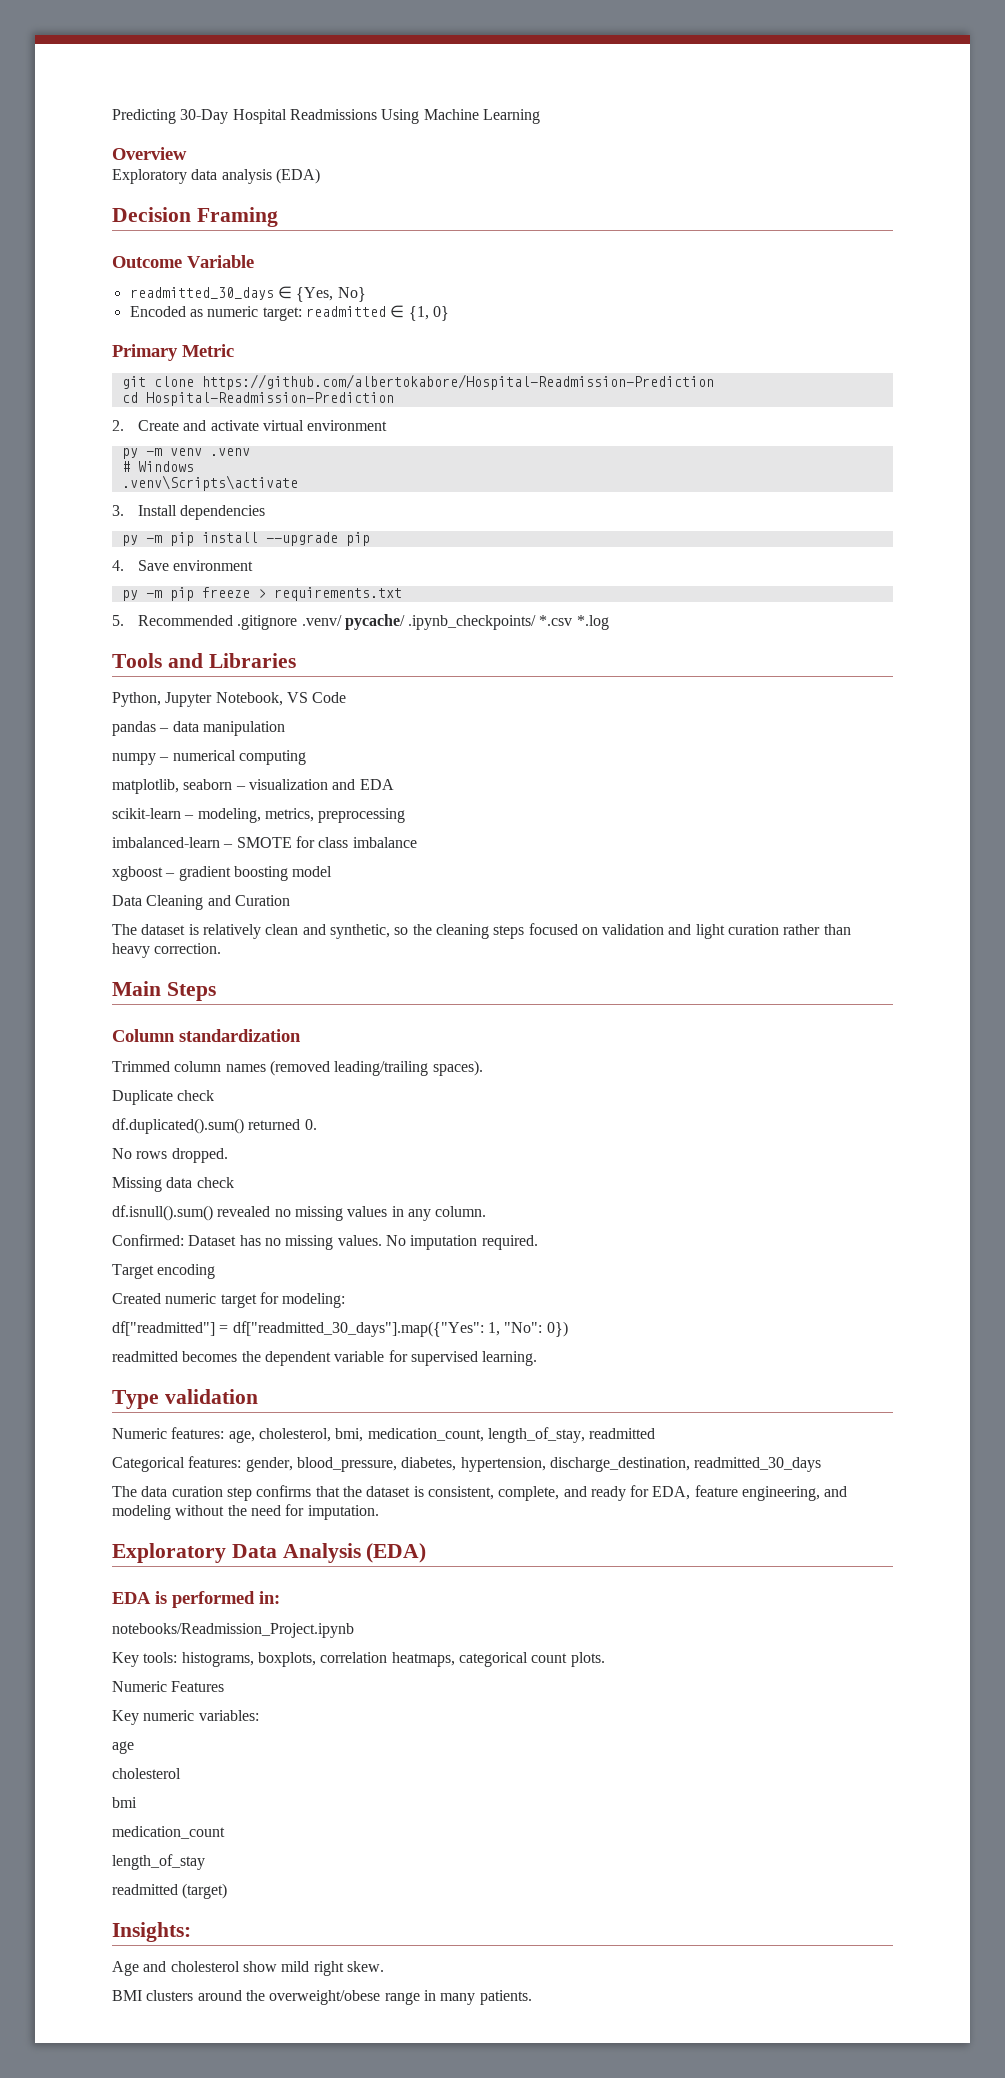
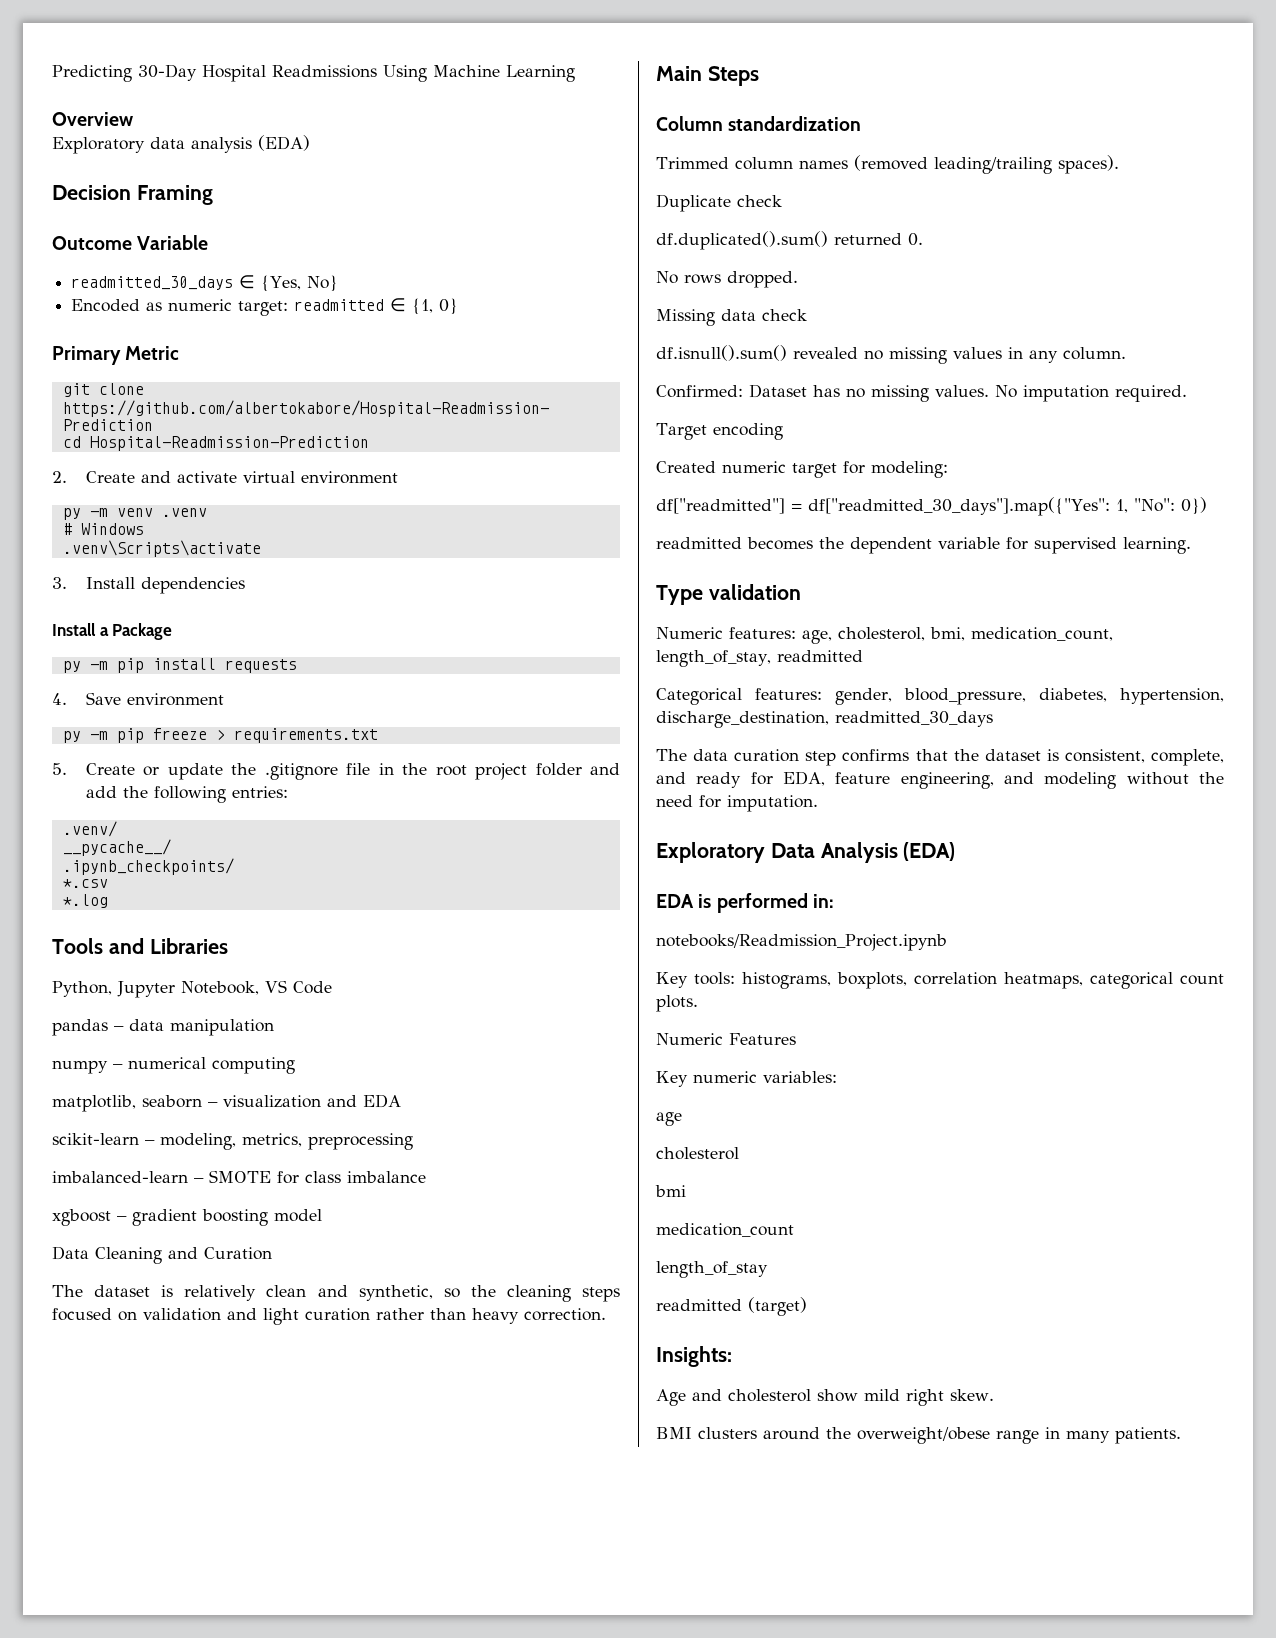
(266, 512) none -> [52,623,173,640] // Install a Package
[265,532,370,546] --upgrade pip -> [224,659,297,673] requests
[137,615,298,630] Recommended .gitignore -> [85,763,620,780] [85,786,288,803] Create or update the .gitignore file in the root project folder and add the following entries: //
[344,614,405,630] pycache/ -> [62,839,171,856] // __pycache__/ //
(537, 622) none -> (234, 866) //
(573, 620) none -> (108, 883) //

